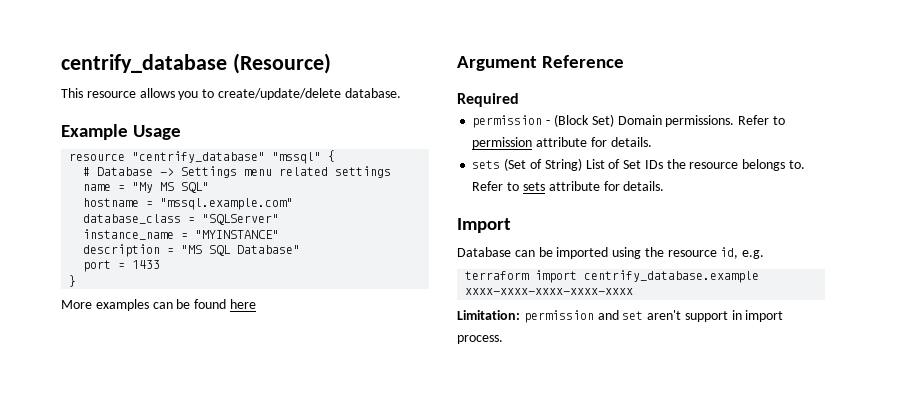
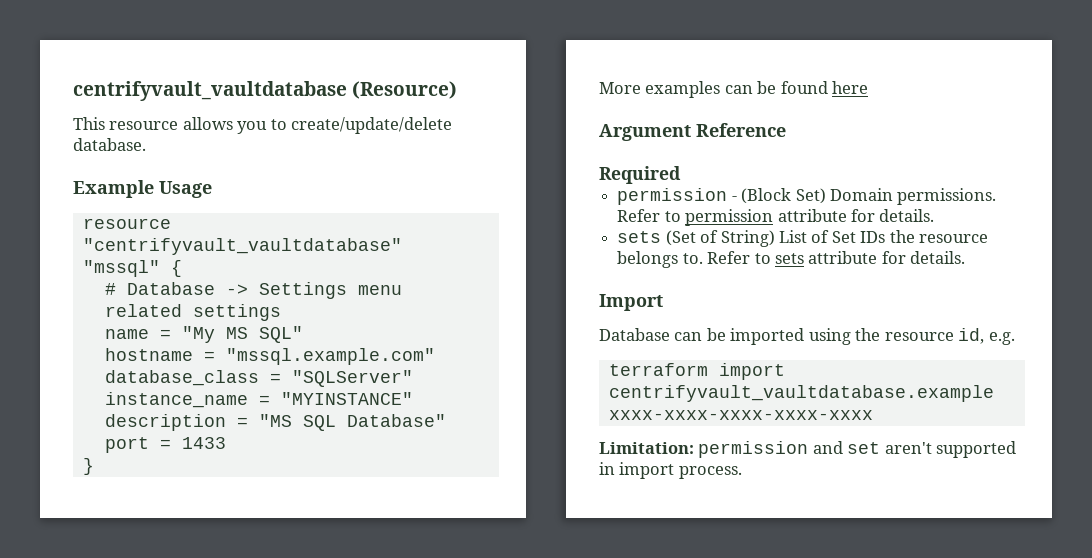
[61,54,227,73] centrify_database -> [73,81,347,101] centrifyvault_vaultdatabase
[132,151,266,163] "centrify_database" -> [82,238,402,255] "centrifyvault_vaultdatabase"
[584,270,760,283] centrify_database.example -> [608,385,994,402] centrifyvault_vaultdatabase.example
[684,311,728,322] support -> [936,441,1017,458] supported

